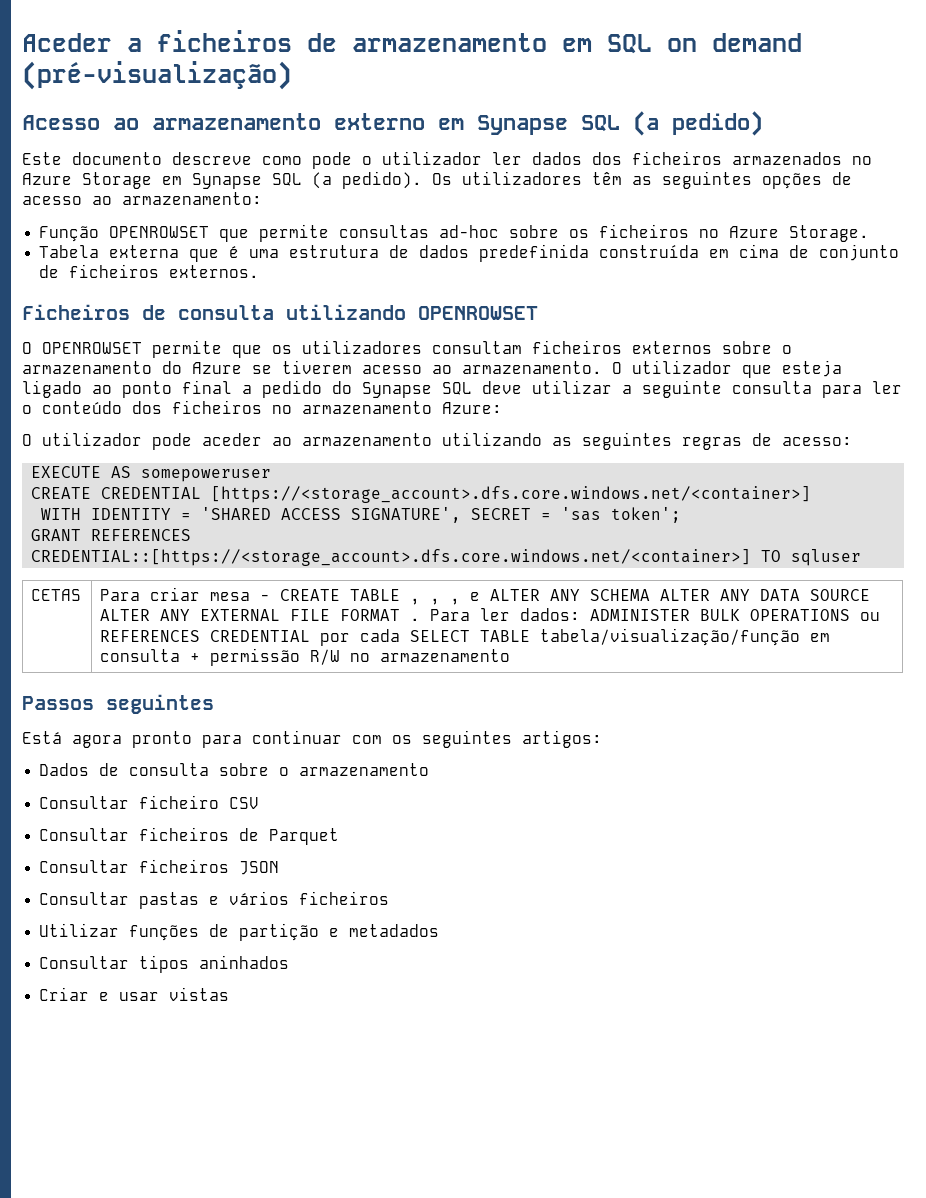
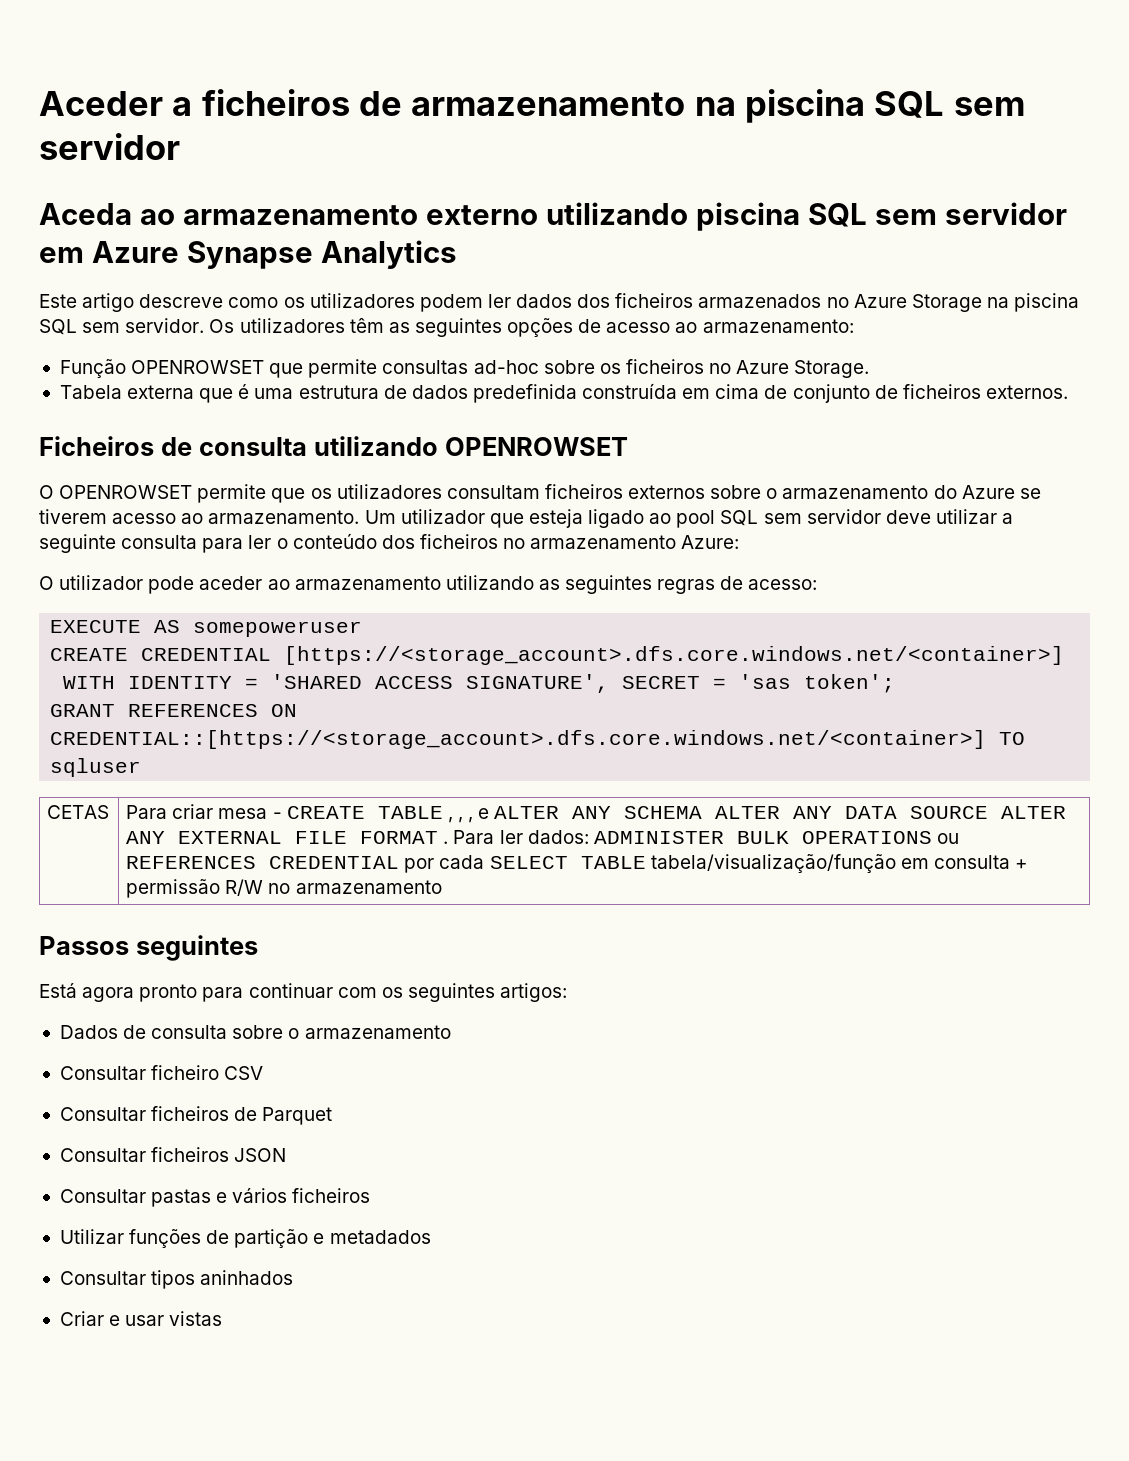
[562,33,802,54] [22,61,292,90] [22,111,763,136] em SQL on demand (pré-visualização) // Acesso ao armazenamento externo em Synapse SQL (a pedido) -> [694,89,1025,123] [39,133,180,160] [39,202,1067,231] [39,240,457,269] na piscina SQL sem servidor // Aceda ao armazenamento externo utilizando piscina SQL sem servidor em Azure Synapse Analytics
[72,152,162,165] documento -> [82,293,135,312] artigo
[312,151,482,169] pode o utilizador -> [283,293,483,312] os utilizadores podem
[162,171,422,189] em Synapse SQL (a pedido). -> [986,293,1080,312] [39,318,205,335] na piscina SQL sem servidor.
[612,362,622,374] O -> [364,510,396,524] Um
[122,380,472,398] ponto final a pedido do Synapse SQL -> [676,509,881,528] pool SQL sem servidor
(192, 535) none -> [271,704,298,717] ON

